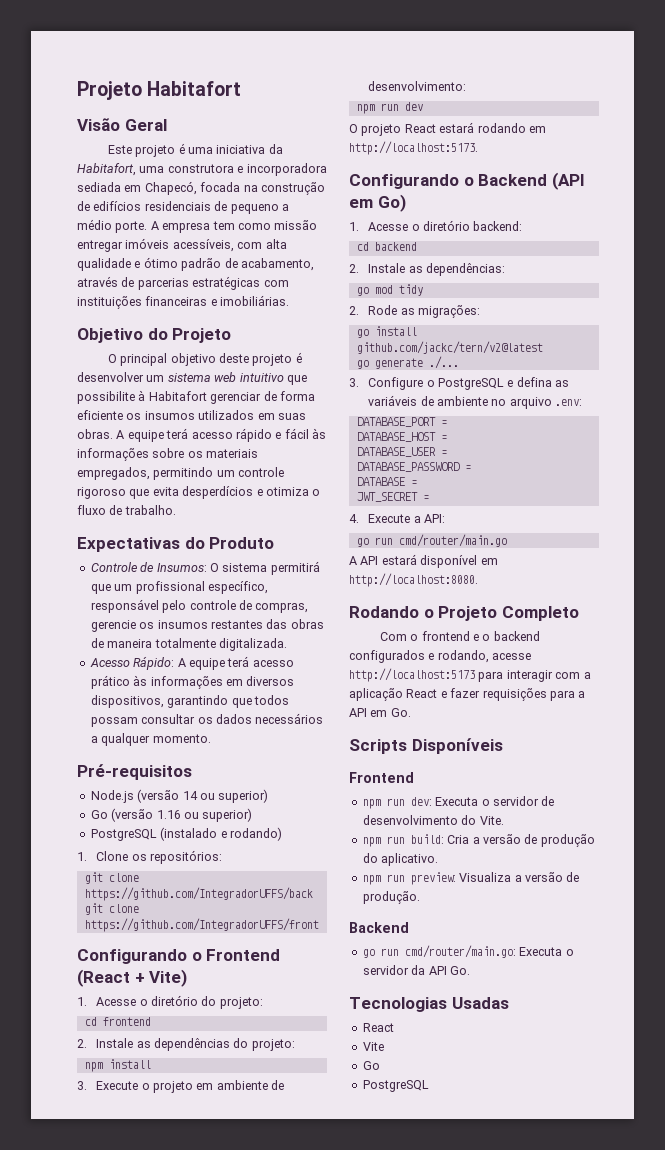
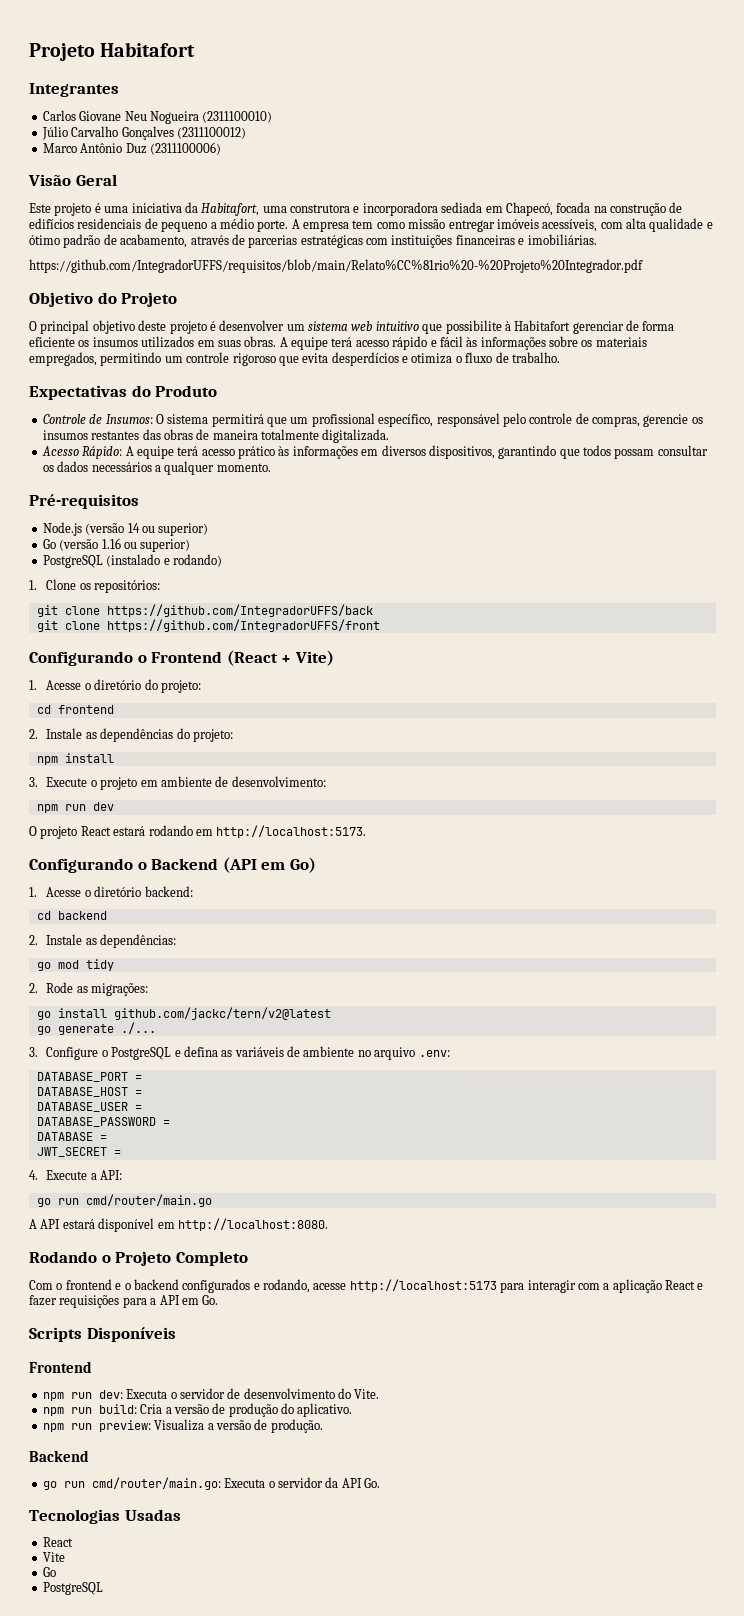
(242, 88) none -> [29,83,119,97] [42,110,273,124] [41,126,246,140] [42,142,221,155] // Integrantes // Carlos Giovane Neu Nogueira (2311100010) // Júlio Carvalho Gonçalves (2311100012) // Marco Antônio Duz (2311100006)
(290, 300) none -> [29,259,643,273] // https://github.com/IntegradorUFFS/requisitos/blob/main/Relato%CC%81rio%20-%20Projeto%20Integrador.pdf

